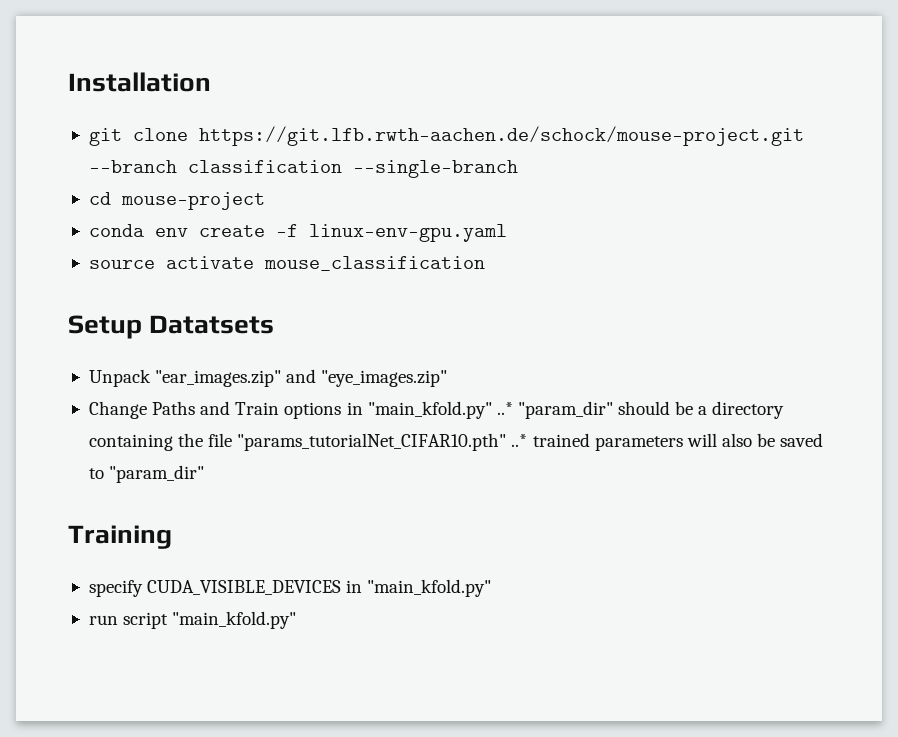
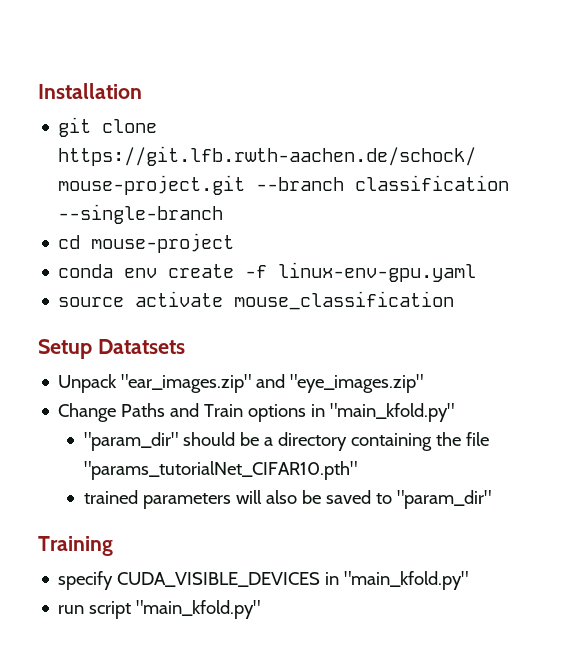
[496,402,513,415] ..* -> (455, 412) //
[511,434,528,447] ..* -> (357, 470) //

